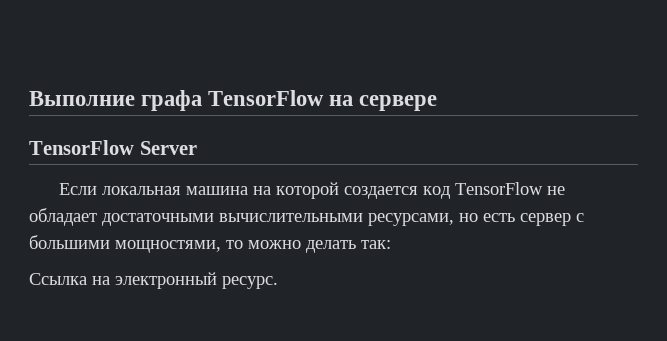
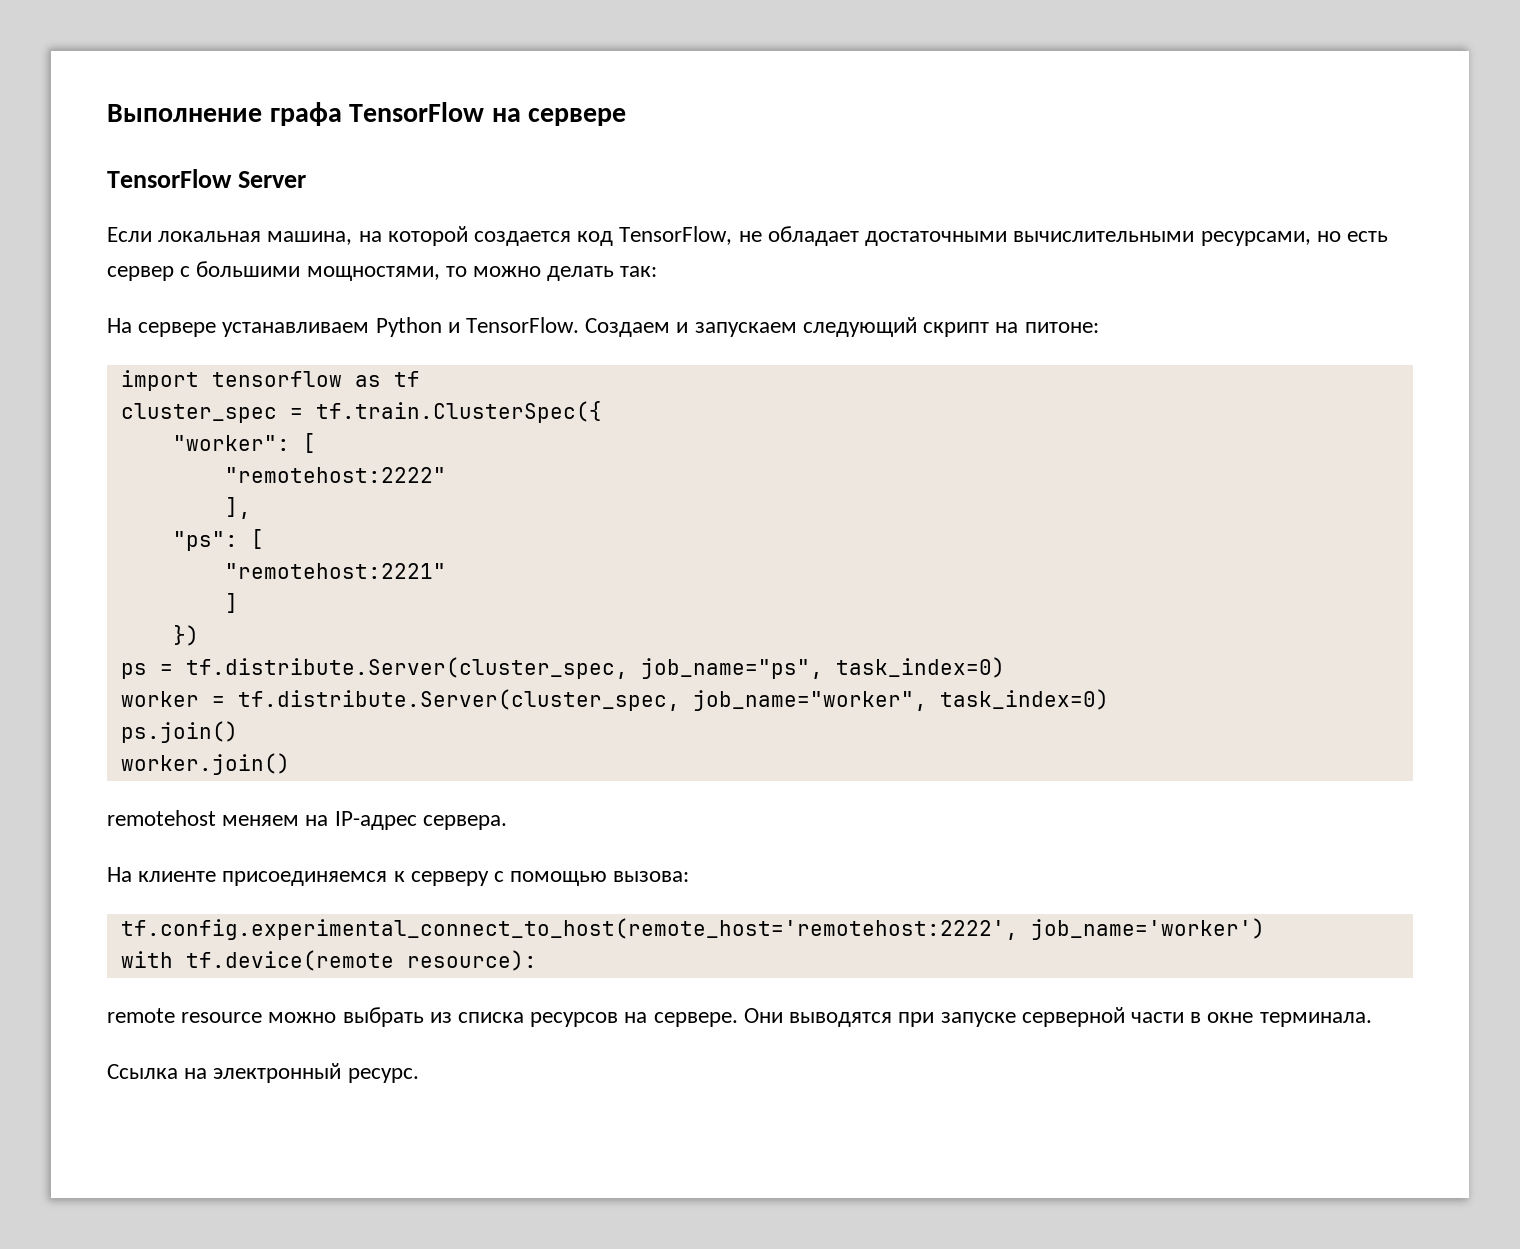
[29,91,135,106] Выполние -> [107,104,262,122] Выполнение
[186,186,249,195] машина -> [267,231,353,245] машина,
[455,182,544,195] TensorFlow -> [619,226,733,245] TensorFlow,
(391, 244) none -> [107,317,1099,337] [120,370,420,391] [120,401,602,423] [172,433,316,453] [224,467,446,483] [224,497,251,519] [172,529,264,551] [224,563,446,579] [224,593,238,613] [172,625,199,646] [120,657,1005,679] [120,689,1109,711] [120,721,238,743] [120,753,290,775] [107,810,507,830] [107,867,690,886] [120,918,1265,940] [120,950,537,971] [107,1007,1372,1027] // На сервере устанавливаем Python и TensorFlow. Создаем и запускаем следующий скрипт на питоне: // import tensorflow as tf // cluster_spec = tf.train.ClusterSpec({ // "worker": [ // "remotehost:2222" // ], // "ps": [ // "remotehost:2221" // ] // }) // ps = tf.distribute.Server(cluster_spec, job_name="ps", task_index=0) // worker = tf.distribute.Server(cluster_spec, job_name="worker", task_index=0) // ps.join() // worker.join() // remotehost меняем на IP-адрес сервера. // На клиенте присоединяемся к серверу с помощью вызова: // tf.config.experimental_connect_to_host(remote_host='remotehost:2222', job_name='worker') // with tf.device(remote resource): // remote resource можно выбрать из списка ресурсов на сервере. Они выводятся при запуске серверной части в окне терминала.

